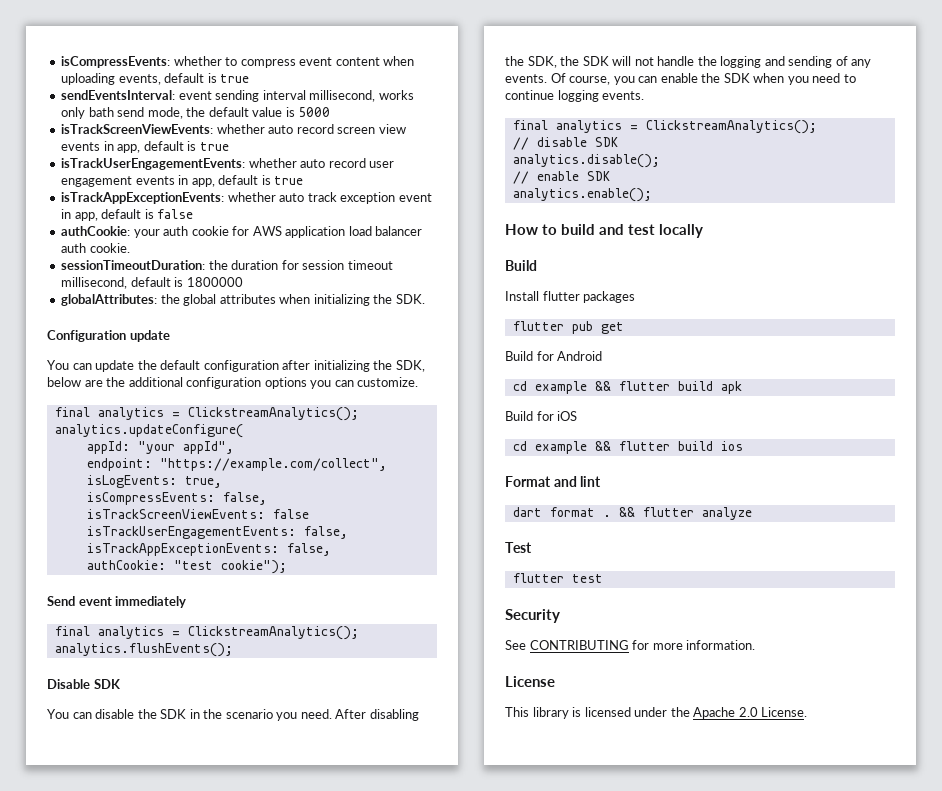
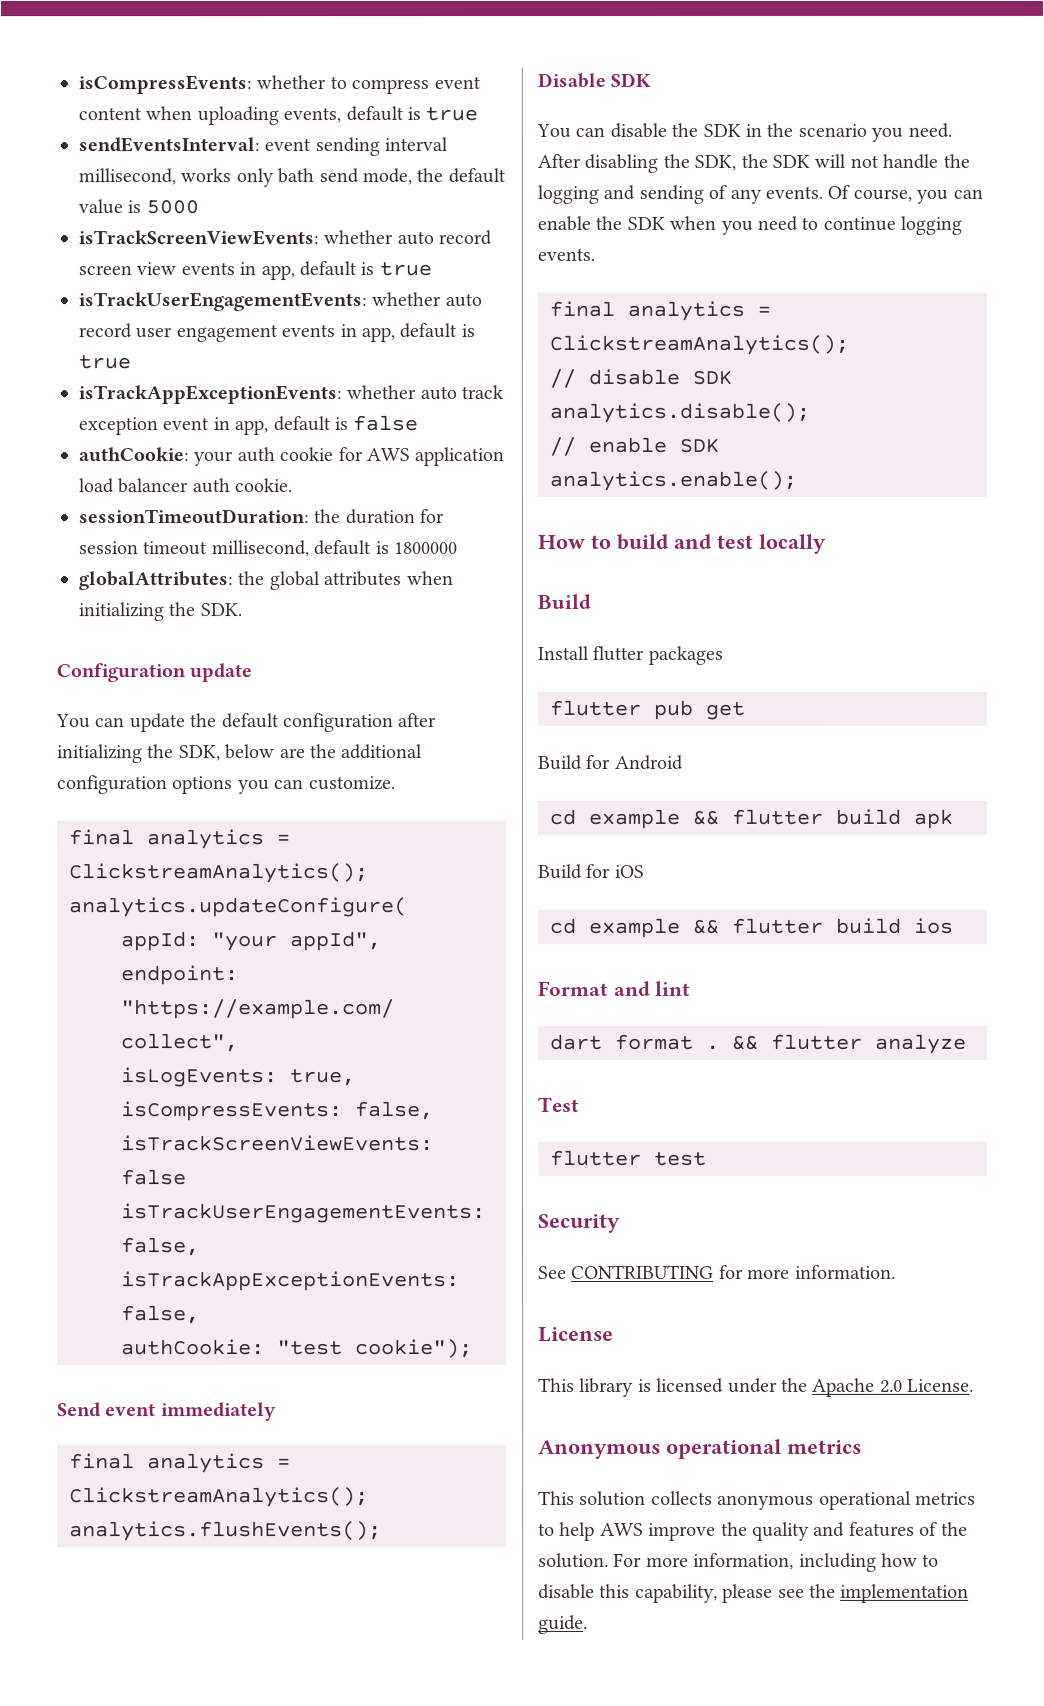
(808, 712) none -> [538,1438,862,1459] [538,1490,976,1510] [538,1521,968,1541] [538,1552,940,1572] [538,1583,970,1603] [538,1614,588,1634] // Anonymous operational metrics // This solution collects anonymous operational metrics to help AWS improve the quality and features of the solution. For more information, including how to disable this capability, please see the implementation guide.

